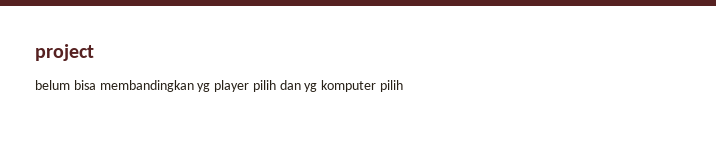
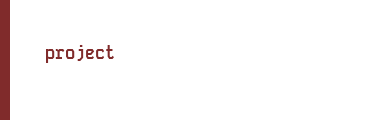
[35,80,404,92] // belum bisa membandingkan yg player pilih dan yg komputer pilih -> (115, 53) none

